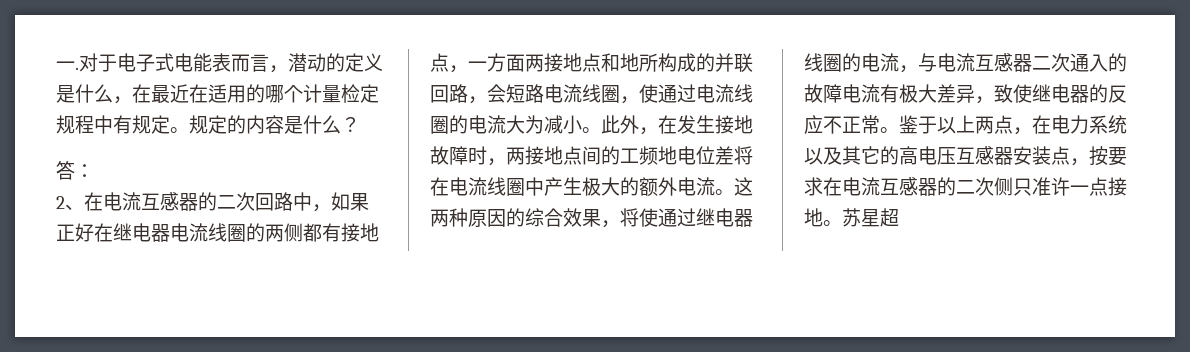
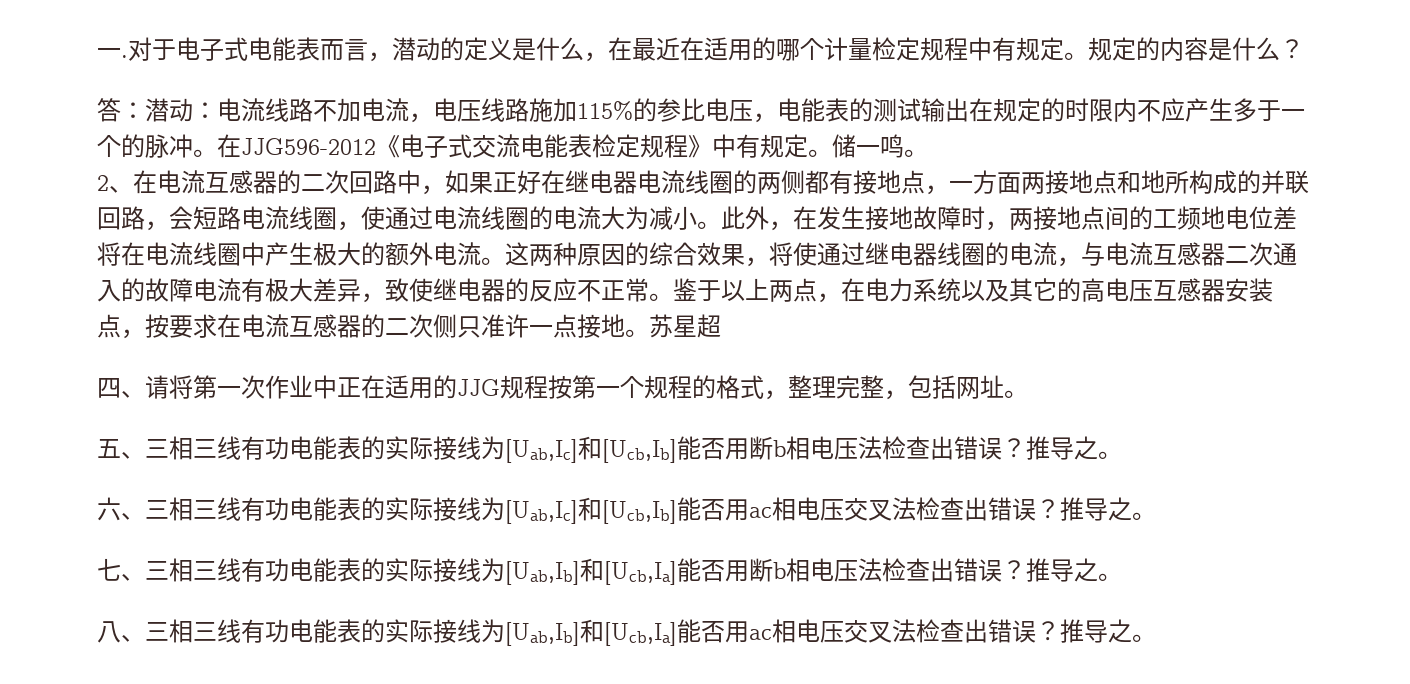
(94, 171) none -> [145,98,1305,123] [97,134,928,158] 潜动：电流线路不加电流，电压线路施加115%的参比电压，电能表的测试输出在规定的时限内不应产生多于一个的脉冲。在JJG596-2012《电子式交流电能表检定规程》中有规定。储一鸣。
(899, 217) none -> [97,375,1028,400] [97,436,1122,463] [97,497,1156,524] [97,558,1122,585] [97,619,1156,646] // 四、请将第一次作业中正在适用的JJG规程按第一个规程的格式，整理完整，包括网址。 // 五、三相三线有功电能表的实际接线为[Uab,Ic]和[Ucb,Ib]能否用断b相电压法检查出错误？推导之。 // 六、三相三线有功电能表的实际接线为[Uab,Ic]和[Ucb,Ib]能否用ac相电压交叉法检查出错误？推导之。 // 七、三相三线有功电能表的实际接线为[Uab,Ib]和[Ucb,Ia]能否用断b相电压法检查出错误？推导之。 // 八、三相三线有功电能表的实际接线为[Uab,Ib]和[Ucb,Ia]能否用ac相电压交叉法检查出错误？推导之。

